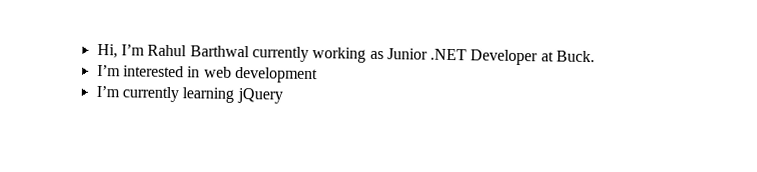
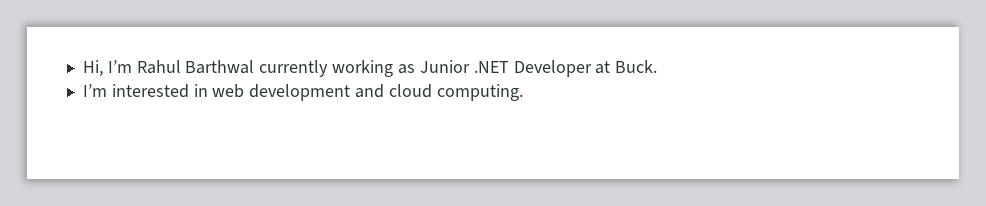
[95,85,283,104] // I’m currently learning jQuery -> [355,84,523,101] and cloud computing.

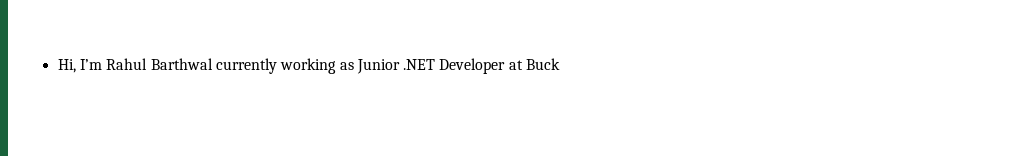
[615,60,658,73] [82,84,523,101] Buck. // I’m interested in web development and cloud computing. -> [526,58,561,70] Buck

